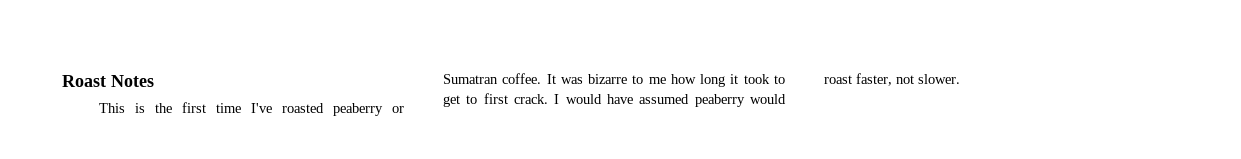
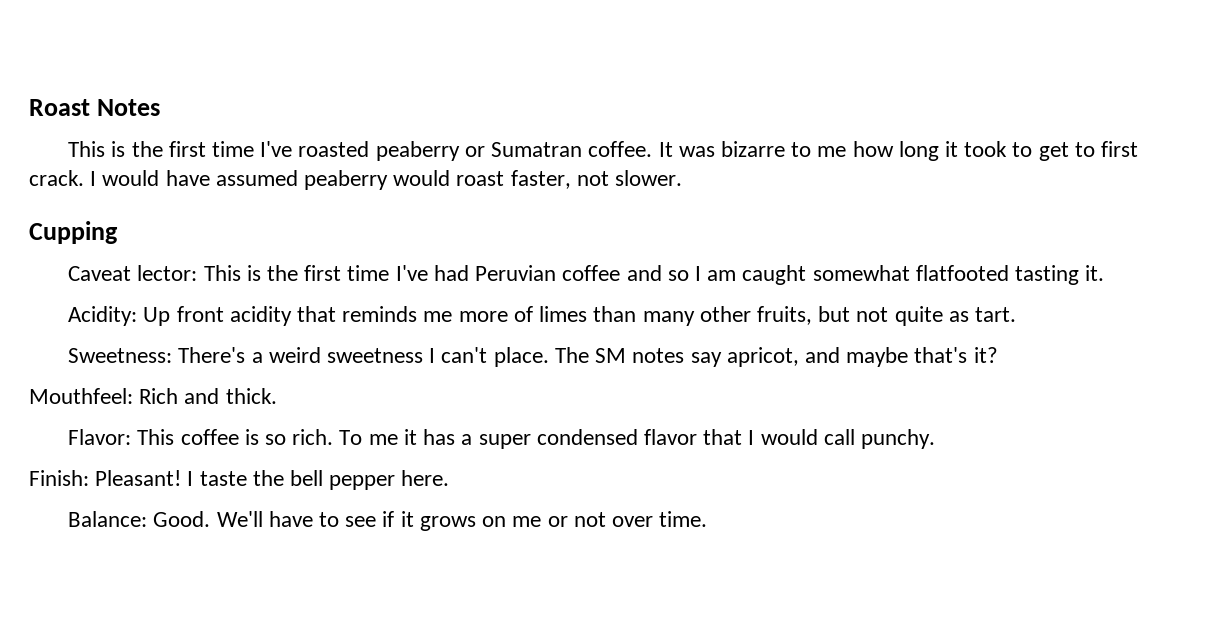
(960, 79) none -> [29,221,118,244] [68,265,1105,285] [68,306,1016,326] [68,347,998,367] [29,388,277,404] [68,429,935,449] [29,470,450,490] [68,511,708,531] // Cupping // Caveat lector: This is the first time I've had Peruvian coffee and so I am caught somewhat flatfooted tasting it. // Acidity: Up front acidity that reminds me more of limes than many other fruits, but not quite as tart. // Sweetness: There's a weird sweetness I can't place. The SM notes say apricot, and maybe that's it? // Mouthfeel: Rich and thick. // Flavor: This coffee is so rich. To me it has a super condensed flavor that I would call punchy. // Finish: Pleasant! I taste the bell pepper here. // Balance: Good. We'll have to see if it grows on me or not over time.

